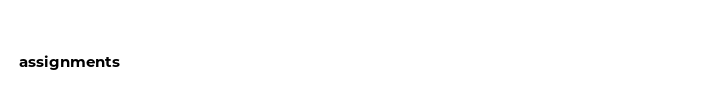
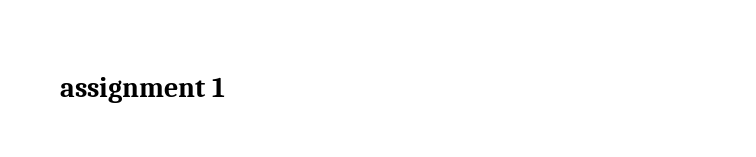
[19,55,120,70] assignments -> [60,77,226,103] assignment 1

